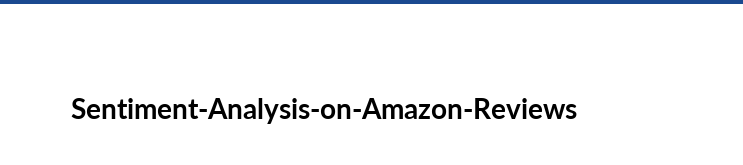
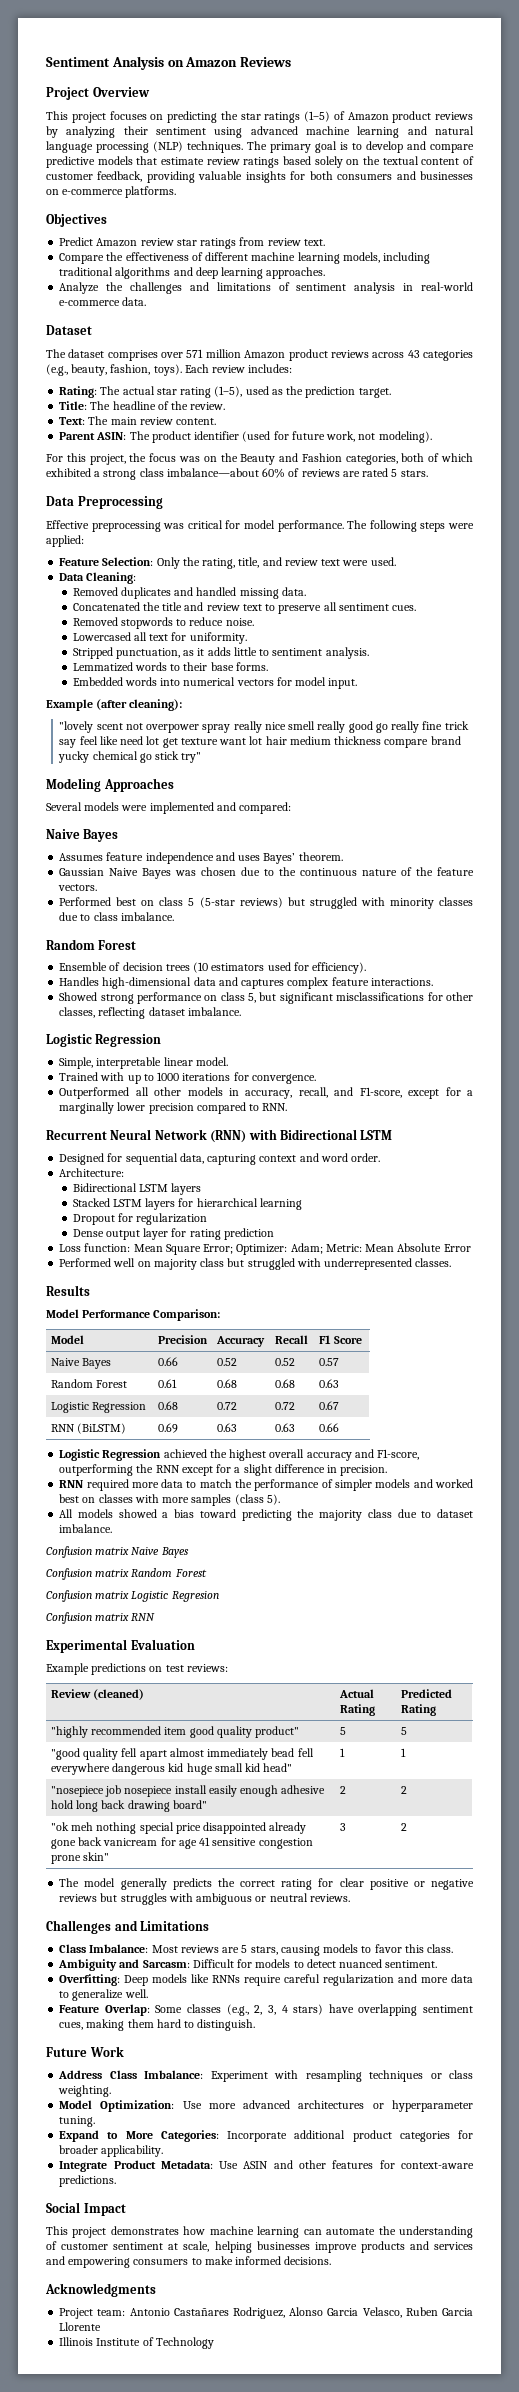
[71,98,577,124] Sentiment-Analysis-on-Amazon-Reviews -> [46,56,292,70] [46,87,150,100] [46,111,473,123] [46,126,474,138] [46,141,474,153] [46,156,475,168] [46,171,473,183] [46,186,177,198] [46,213,107,227] [59,237,325,249] [59,252,431,264] [59,267,326,279] [59,282,474,294] [59,297,147,306] [46,325,92,335] [46,349,474,361] [46,364,293,376] [59,386,391,398] [59,401,226,410] [59,416,217,425] [59,431,432,443] [46,453,473,465] [46,468,428,480] [46,496,163,509] [46,520,475,532] [46,535,84,547] [59,557,396,569] [59,572,137,584] [72,587,306,599] [72,602,417,614] [72,617,254,629] [72,632,247,644] [72,647,369,659] [72,662,268,672] [72,677,358,689] [46,699,183,711] [59,721,469,733] [59,736,461,748] [58,751,202,763] [46,778,174,792] [46,802,292,814] [46,829,119,842] [59,852,343,864] [59,867,475,879] [58,884,98,891] [59,897,473,909] [59,912,174,921] [46,939,137,950] [59,962,367,974] [59,977,433,989] [59,992,473,1004] [59,1007,241,1019] [46,1034,162,1047] [59,1057,228,1069] [59,1072,316,1084] [59,1087,473,1099] [59,1102,288,1114] [46,1129,393,1143] [59,1153,381,1165] [59,1168,125,1177] [72,1183,202,1195] [72,1198,302,1210] [72,1213,208,1225] [72,1228,274,1240] [59,1243,471,1255] [59,1258,452,1270] [46,1285,90,1296] [46,1309,221,1321] [50,1335,84,1344] [157,1335,208,1344] [215,1336,265,1347] [274,1335,308,1344] [318,1335,363,1344] [50,1358,112,1369] [157,1357,178,1366] [216,1358,237,1366] [274,1358,295,1366] [318,1358,339,1366] [50,1379,128,1388] [157,1379,177,1388] [216,1379,237,1388] [274,1379,295,1388] [318,1379,339,1388] [50,1402,147,1413] [157,1401,178,1410] [216,1402,237,1410] [274,1402,295,1410] [318,1401,339,1410] [50,1423,127,1434] [157,1423,178,1433] [216,1423,237,1432] [274,1423,295,1432] [318,1423,339,1432] [59,1449,420,1461] [59,1464,388,1476] [59,1479,473,1491] [59,1494,280,1506] [59,1509,474,1521] [59,1524,113,1533] [46,1546,189,1558] [46,1568,207,1580] [46,1590,219,1602] [46,1612,156,1624] [46,1639,195,1653] [46,1663,228,1675] [50,1689,145,1700] [338,1689,374,1698] [339,1704,375,1716] [400,1689,452,1698] [400,1704,436,1716] [50,1726,300,1738] [339,1727,346,1735] [400,1727,407,1735] [50,1748,314,1760] [50,1763,293,1775] [339,1748,345,1757] [400,1748,406,1757] [50,1785,326,1797] [50,1800,207,1812] [339,1786,346,1794] [400,1786,407,1794] [50,1822,307,1834] [50,1837,313,1849] [50,1852,110,1864] [339,1823,346,1831] [400,1823,407,1831] [59,1878,475,1890] [59,1893,350,1905] [46,1920,210,1934] [59,1944,454,1956] [58,1959,438,1971] [59,1974,474,1986] [59,1989,148,2001] [59,2004,474,2016] [59,2019,256,2031] [46,2046,124,2057] [58,2070,474,2082] [58,2085,112,2097] [59,2100,474,2112] [59,2116,96,2127] [59,2130,474,2142] [59,2145,164,2157] [59,2160,474,2172] [59,2175,117,2187] [46,2202,126,2216] [46,2226,473,2238] [46,2241,474,2253] [46,2256,332,2268] [45,2283,156,2297] [59,2307,473,2319] [59,2322,102,2331] [59,2337,214,2349] Sentiment Analysis on Amazon Reviews // Project Overview // This project focuses on predicting the star ratings (1–5) of Amazon product reviews by analyzing their sentiment using advanced machine learning and natural language processing (NLP) techniques. The primary goal is to develop and compare predictive models that estimate review ratings based solely on the textual content of customer feedback, providing valuable insights for both consumers and businesses on e-commerce platforms. // Objectives // Predict Amazon review star ratings from review text. // Compare the effectiveness of different machine learning models, including traditional algorithms and deep learning approaches. // Analyze the challenges and limitations of sentiment analysis in real-world e-commerce data. // Dataset // The dataset comprises over 571 million Amazon product reviews across 43 categories (e.g., beauty, fashion, toys). Each review includes: // Rating: The actual star rating (1–5), used as the prediction target. // Title: The headline of the review. // Text: The main review content. // Parent ASIN: The product identifier (used for future work, not modeling). // For this project, the focus was on the Beauty and Fashion categories, both of which exhibited a strong class imbalance—about 60% of reviews are rated 5 stars. // Data Preprocessing // Effective preprocessing was critical for model performance. The following steps were applied: // Feature Selection: Only the rating, title, and review text were used. // Data Cleaning: // Removed duplicates and handled missing data. // Concatenated the title and review text to preserve all sentiment cues. // Removed stopwords to reduce noise. // Lowercased all text for uniformity. // Stripped punctuation, as it adds little to sentiment analysis. // Lemmatized words to their base forms. // Embedded words into numerical vectors for model input. // Example (after cleaning): // "lovely scent not overpower spray really nice smell really good go really fine trick say feel like need lot get texture want lot hair medium thickness compare brand yucky chemical go stick try" // Modeling Approaches // Several models were implemented and compared: // Naive Bayes // Assumes feature independence and uses Bayes’ theorem. // Gaussian Naive Bayes was chosen due to the continuous nature of the feature vectors. // Performed best on class 5 (5-star reviews) but struggled with minority classes due to class imbalance. // Random Forest // Ensemble of decision trees (10 estimators used for efficiency). // Handles high-dimensional data and captures complex feature interactions. // Showed strong performance on class 5, but significant misclassifications for other classes, reflecting dataset imbalance. // Logistic Regression // Simple, interpretable linear model. // Trained with up to 1000 iterations for convergence. // Outperformed all other models in accuracy, recall, and F1-score, except for a marginally lower precision compared to RNN. // Recurrent Neural Network (RNN) with Bidirectional LSTM // Designed for sequential data, capturing context and word order. // Architecture: // Bidirectional LSTM layers // Stacked LSTM layers for hierarchical learning // Dropout for regularization // Dense output layer for rating prediction // Loss function: Mean Square Error; Optimizer: Adam; Metric: Mean Absolute Error // Performed well on majority class but struggled with underrepresented classes. // Results // Model Performance Comparison: // Model | Precision | Accuracy | Recall | F1 Score // Naive Bayes | 0.66 | 0.52 | 0.52 | 0.57 // Random Forest | 0.61 | 0.68 | 0.68 | 0.63 // Logistic Regression | 0.68 | 0.72 | 0.72 | 0.67 // RNN (BiLSTM) | 0.69 | 0.63 | 0.63 | 0.66 // Logistic Regression achieved the highest overall accuracy and F1-score, outperforming the RNN except for a slight difference in precision. // RNN required more data to match the performance of simpler models and worked best on classes with more samples (class 5). // All models showed a bias toward predicting the majority class due to dataset imbalance. // Confusion matrix Naive Bayes // Confusion matrix Random Forest // Confusion matrix Logistic Regresion // Confusion matrix RNN // Experimental Evaluation // Example predictions on test reviews: // Review (cleaned) | Actual Rating | Predicted Rating // "highly recommended item good quality product" | 5 | 5 // "good quality fell apart almost immediately bead fell everywhere dangerous kid huge small kid head" | 1 | 1 // "nosepiece job nosepiece install easily enough adhesive hold long back drawing board" | 2 | 2 // "ok meh nothing special price disappointed already gone back vanicream for age 41 sensitive congestion prone skin" | 3 | 2 // The model generally predicts the correct rating for clear positive or negative reviews but struggles with ambiguous or neutral reviews. // Challenges and Limitations // Class Imbalance: Most reviews are 5 stars, causing models to favor this class. // Ambiguity and Sarcasm: Difficult for models to detect nuanced sentiment. // Overfitting: Deep models like RNNs require careful regularization and more data to generalize well. // Feature Overlap: Some classes (e.g., 2, 3, 4 stars) have overlapping sentiment cues, making them hard to distinguish. // Future Work // Address Class Imbalance: Experiment with resampling techniques or class weighting. // Model Optimization: Use more advanced architectures or hyperparameter tuning. // Expand to More Categories: Incorporate additional product categories for broader applicability. // Integrate Product Metadata: Use ASIN and other features for context-aware predictions. // Social Impact // This project demonstrates how machine learning can automate the understanding of customer sentiment at scale, helping businesses improve products and services and empowering consumers to make informed decisions. // Acknowledgments // Project team: Antonio Castañares Rodriguez, Alonso Garcia Velasco, Ruben Garcia Llorente // Illinois Institute of Technology

